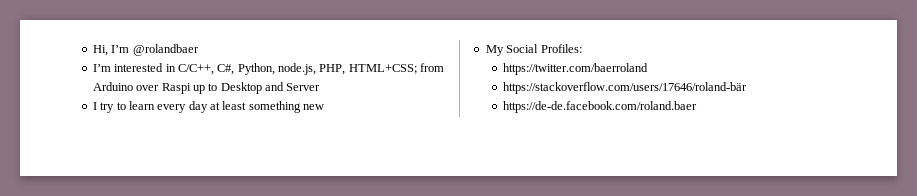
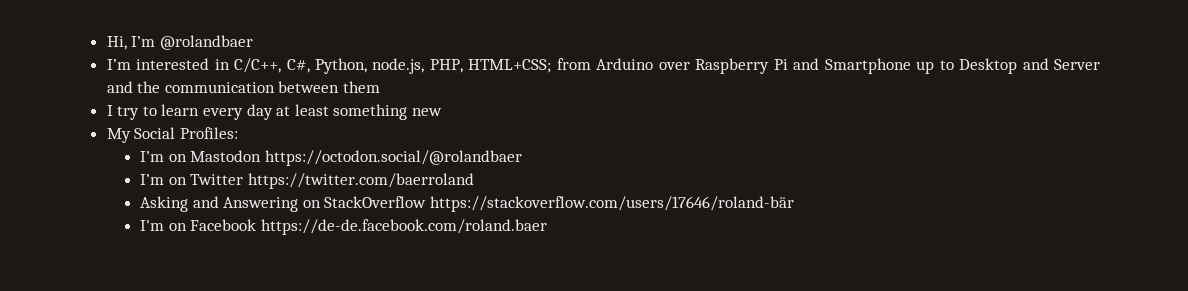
[161,83,191,94] Raspi -> [695,58,911,74] Raspberry Pi and Smartphone
(321, 87) none -> [106,81,381,93] and the communication between them
[503,63,649,75] [503,82,748,94] https://twitter.com/baerroland // https://stackoverflow.com/users/17646/roland-bär // -> [139,150,522,166] [139,173,474,189] [139,196,794,212] [139,219,257,231] I’m on Mastodon https://octodon.social/@rolandbaer // I’m on Twitter https://twitter.com/baerroland // Asking and Answering on StackOverflow https://stackoverflow.com/users/17646/roland-bär // I'm on Facebook

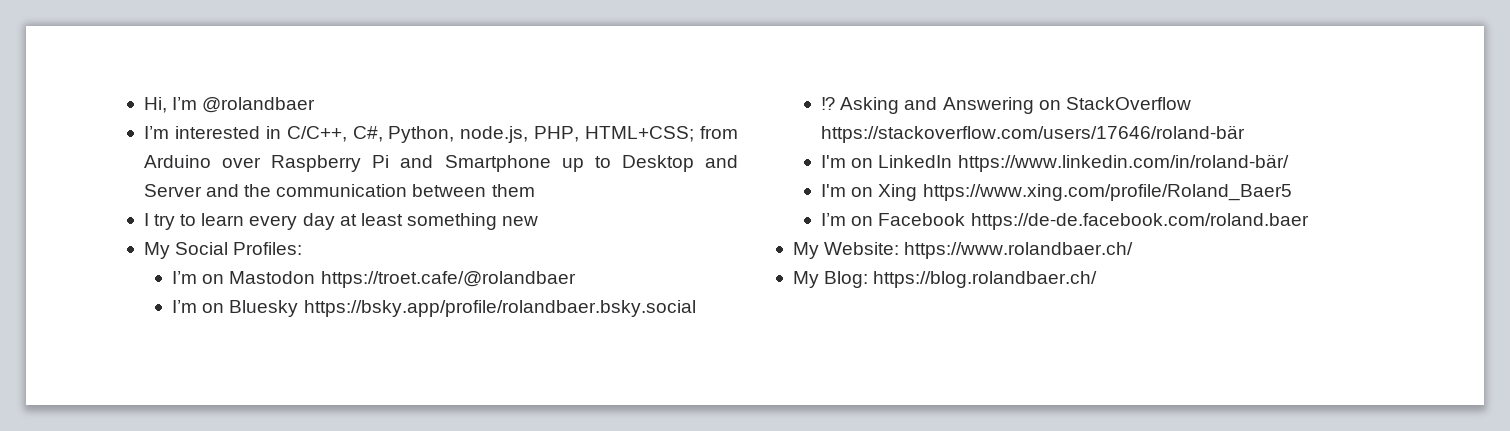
[264,150,522,166] [139,173,474,189] https://octodon.social/@rolandbaer // I’m on Twitter https://twitter.com/baerroland // -> [320,271,576,288] [172,300,696,317] [821,97,836,110] https://troet.cafe/@rolandbaer // I’m on Bluesky https://bsky.app/profile/rolandbaer.bsky.social // ⁉
[190,219,547,235] Facebook https://de-de.facebook.com/roland.baer -> [878,154,1289,172] [821,184,1292,201] [821,213,1309,230] [792,242,1134,259] [792,271,1098,288] LinkedIn https://www.linkedin.com/in/roland-bär/ // I'm on Xing https://www.xing.com/profile/Roland_Baer5 // I’m on Facebook https://de-de.facebook.com/roland.baer // My Website: https://www.rolandbaer.ch/ // My Blog: https://blog.rolandbaer.ch/

